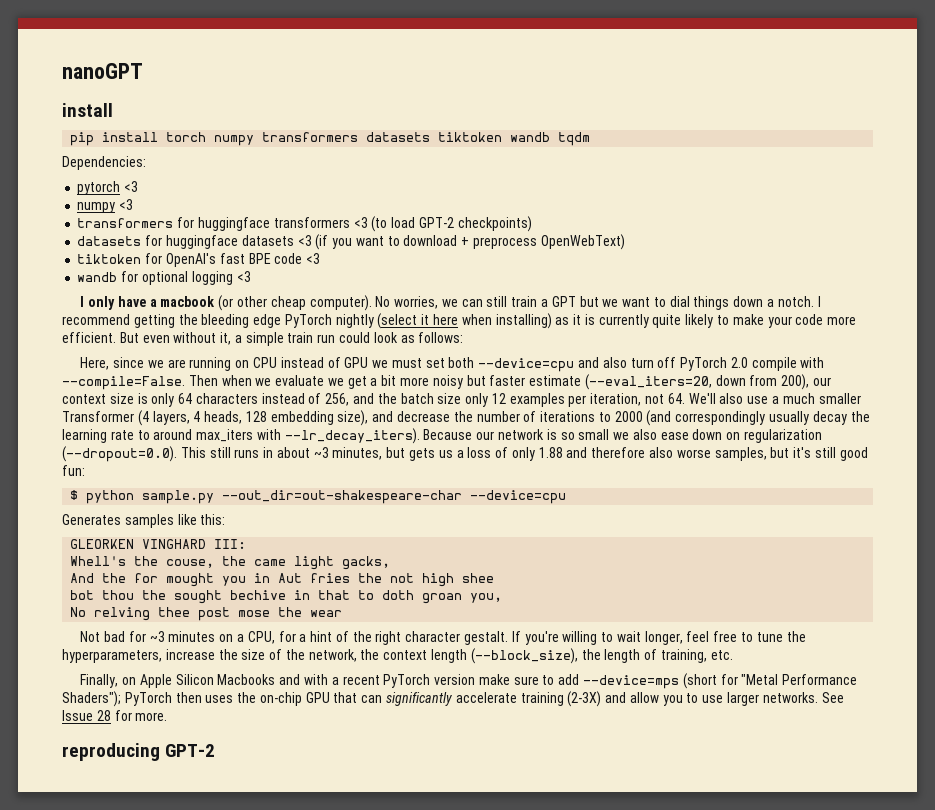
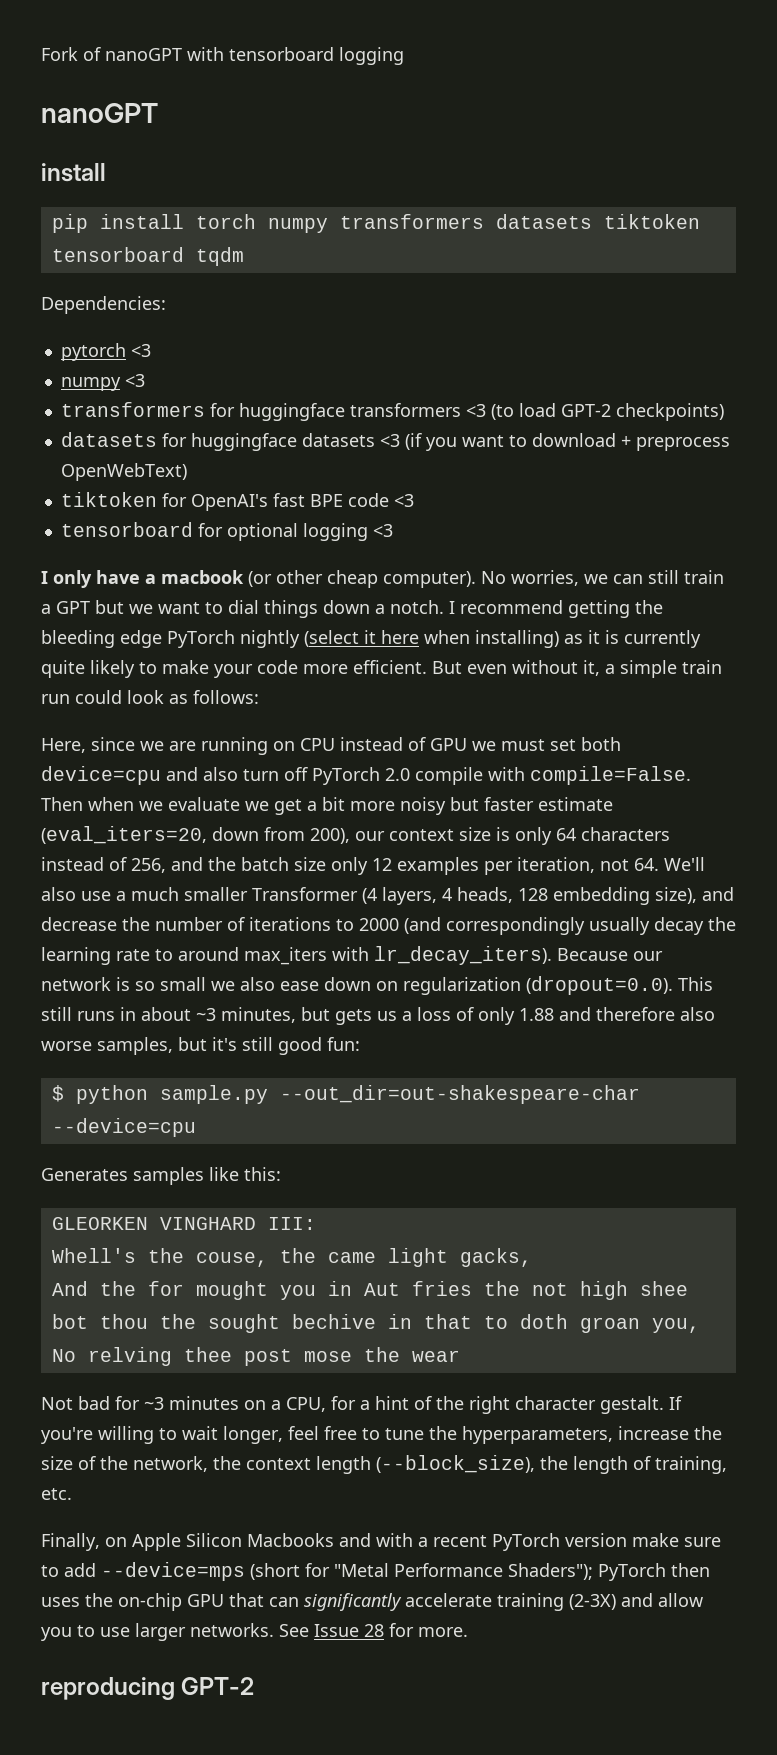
(62, 71) none -> [41,47,404,65] Fork of nanoGPT with tensorboard logging //
[510,132,551,142] wandb -> [51,247,184,262] tensorboard
[77,272,118,282] wandb -> [60,522,193,537] tensorboard
[478,358,575,372] --device=cpu -> [41,766,161,785] device=cpu
[62,376,185,390] --compile=False. -> [530,766,691,785] compile=False.
[584,374,712,390] (--eval_iters=20, -> [41,826,207,844] (eval_iters=20,
[284,428,420,444] --lr_decay_iters). -> [374,946,552,965] lr_decay_iters).
[62,446,177,462] (--dropout=0.0). -> [526,976,673,995] (dropout=0.0).

